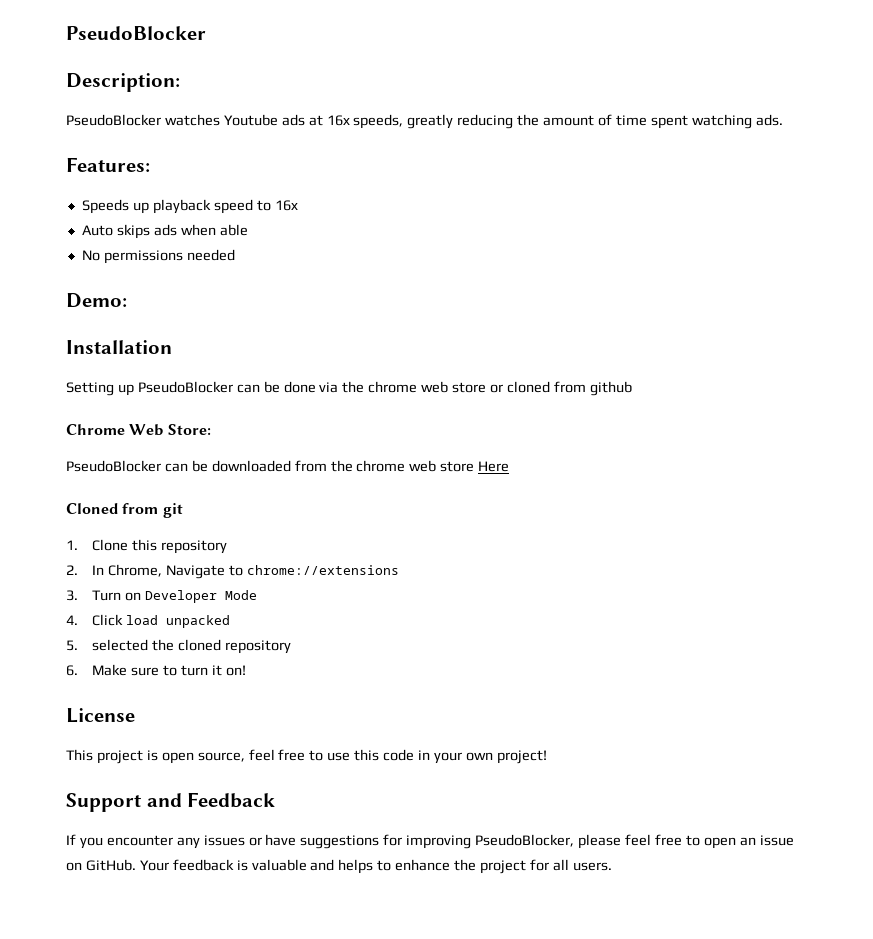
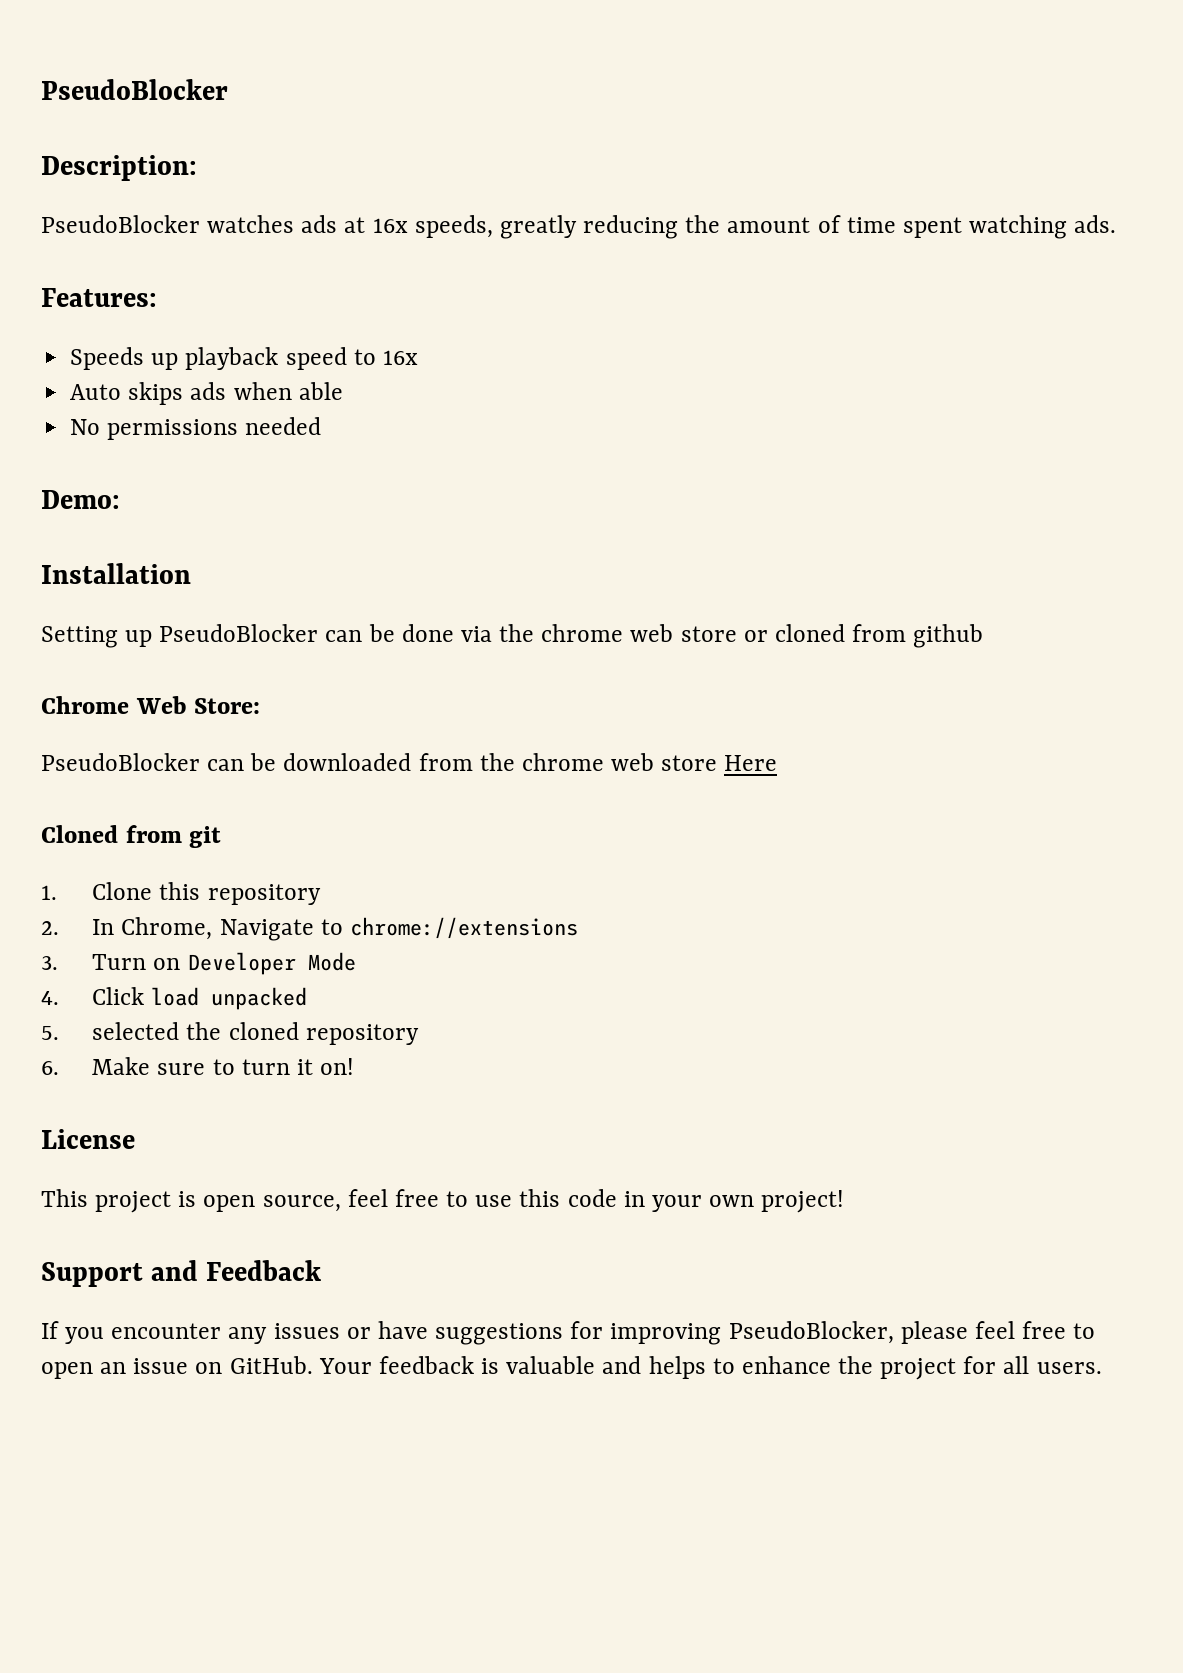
[223,114,278,126] Youtube -> (295, 224) none

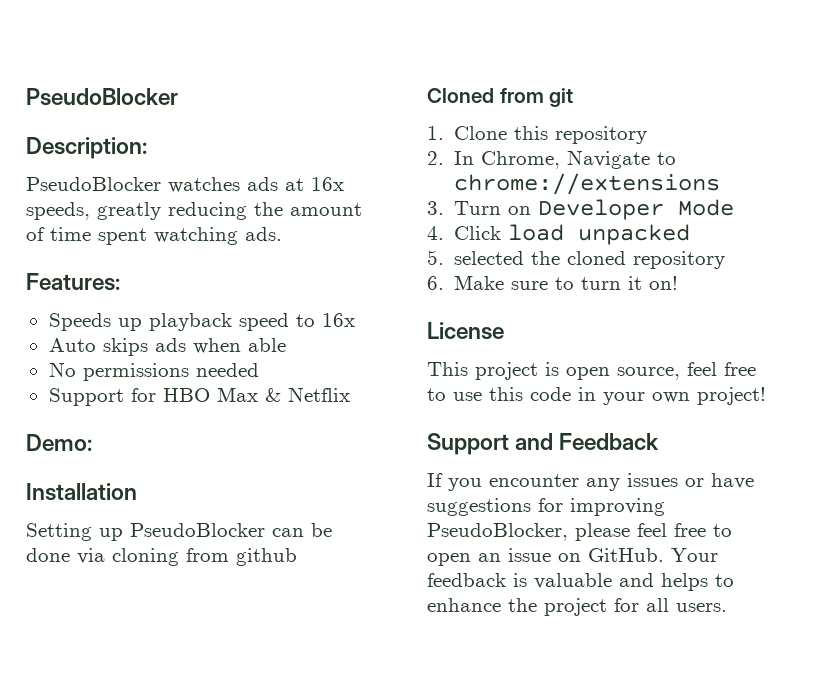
(322, 426) none -> [48,387,350,406] // Support for HBO Max & Netflix
[499,624,984,648] [41,696,261,714] [41,753,778,771] the chrome web store or cloned from github // Chrome Web Store: // PseudoBlocker can be downloaded from the chrome web store Here -> [112,548,297,566] cloning from github

